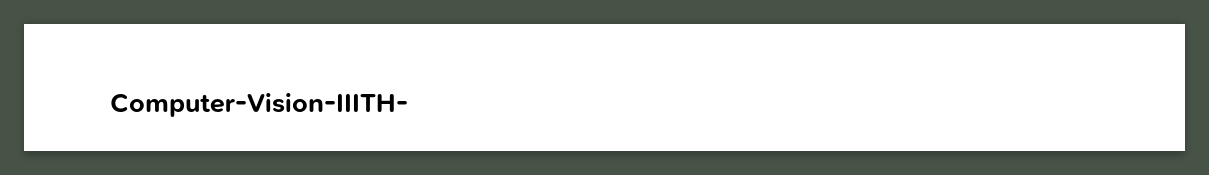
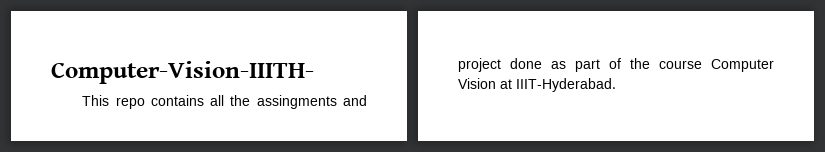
(408, 105) none -> [82,95,368,109] [458,58,774,72] [458,78,616,92] // This repo contains all the assingments and project done as part of the course Computer Vision at IIIT-Hyderabad.

